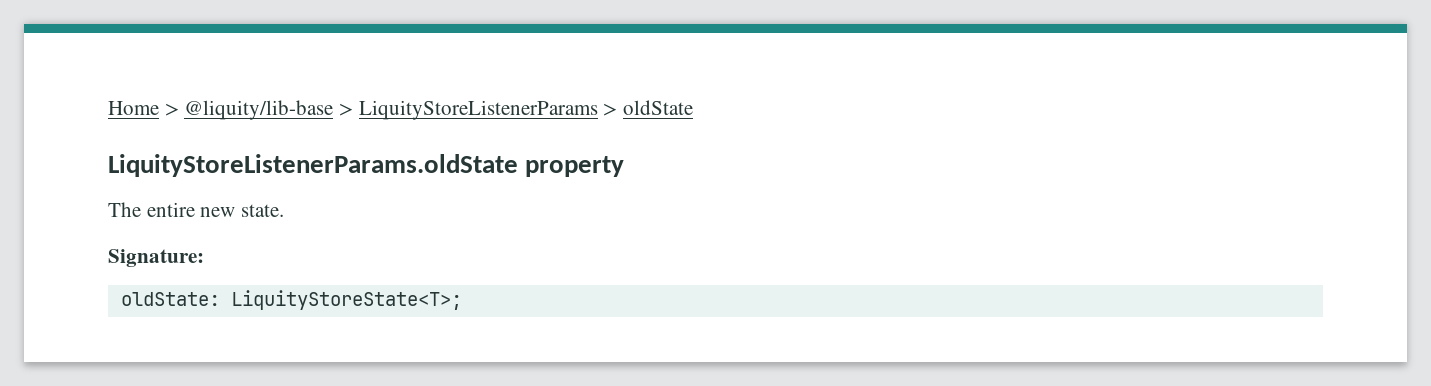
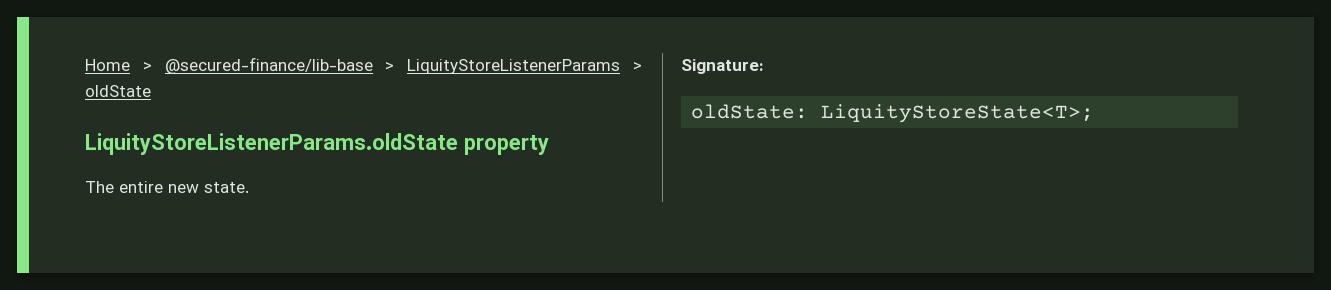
[184,100,334,120] @liquity/lib-base -> [164,57,373,74] @secured-finance/lib-base

